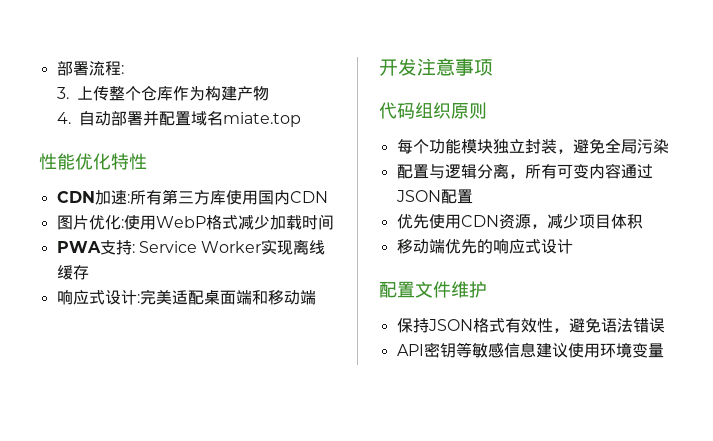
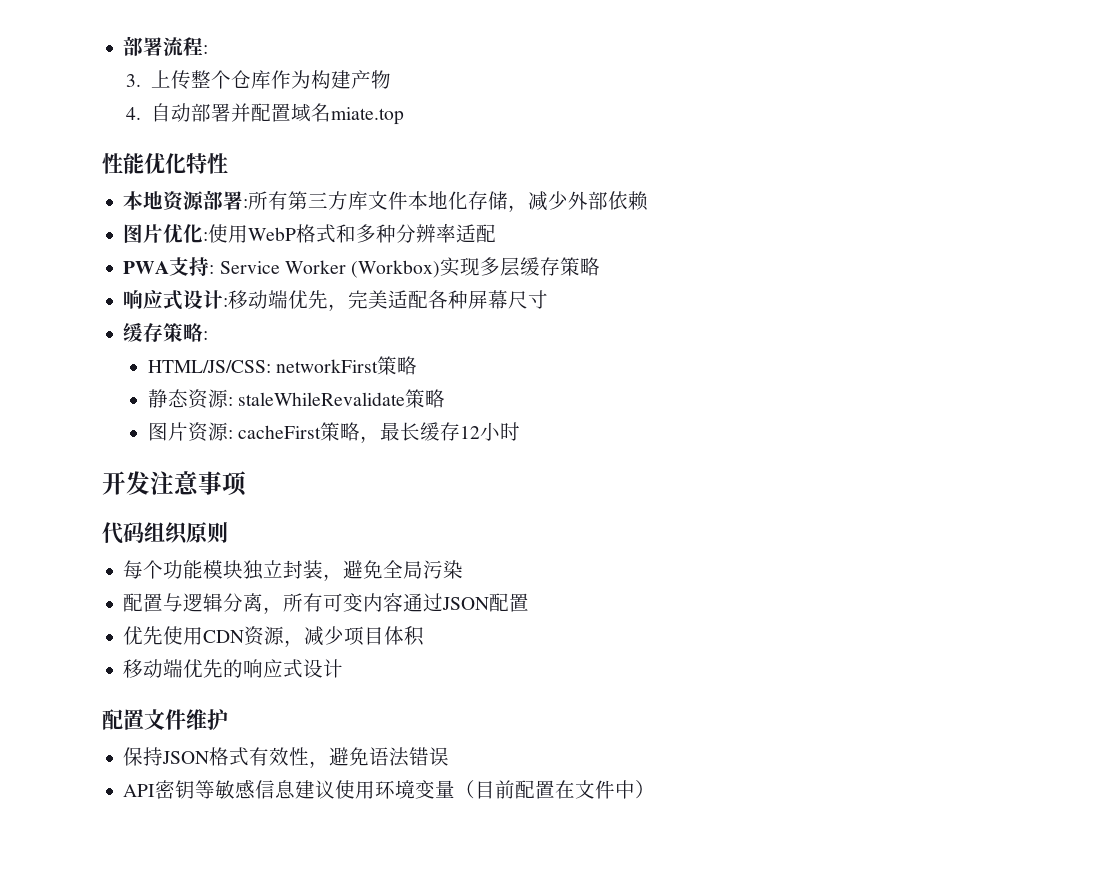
[56,190,127,205] CDN加速 -> [123,190,244,212] 本地资源部署
[225,190,328,205] 使用国内CDN -> [368,191,649,212] 文件本地化存储，减少外部依赖
[237,214,334,230] 减少加载时间 -> [336,224,497,243] 和多种分辨率适配
[261,239,326,255] [56,265,89,280] 实现离线缓存 -> [351,257,601,278] (Workbox)实现多层缓存策略
[139,289,316,305] 完美适配桌面端和移动端 -> [228,290,549,311] [123,323,209,342] [147,356,417,375] [147,389,445,409] [147,422,520,443] 移动端优先，完美适配各种屏幕尺寸 // 缓存策略: // HTML/JS/CSS: networkFirst策略 // 静态资源: staleWhileRevalidate策略 // 图片资源: cacheFirst策略，最长缓存12小时
(664, 350) none -> [455,780,656,799] （目前配置在文件中）

